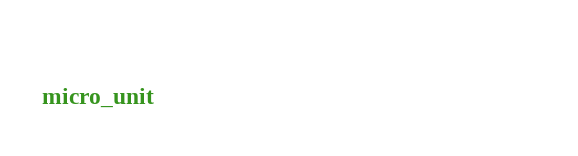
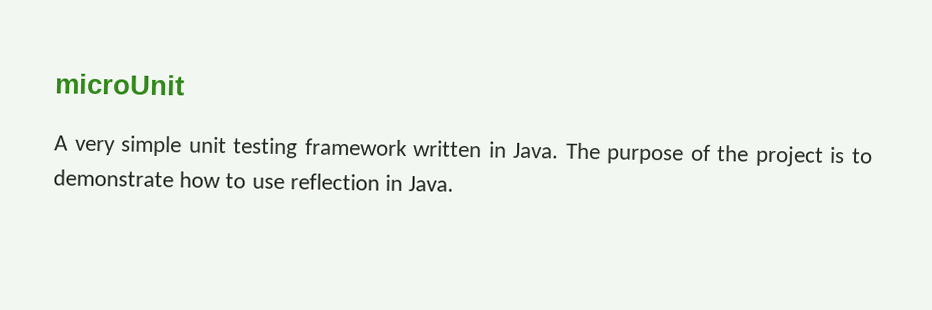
[42,88,154,108] micro_unit -> [54,73,185,96] [54,135,873,167] [53,169,455,192] microUnit // A very simple unit testing framework written in Java. The purpose of the project is to demonstrate how to use reflection in Java.

